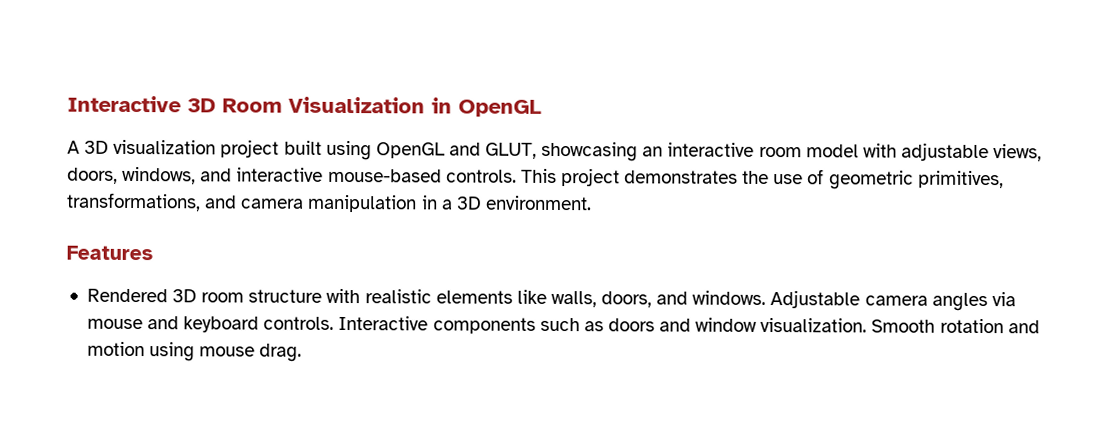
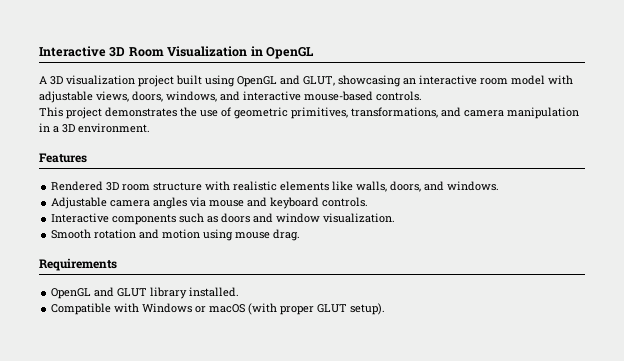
(517, 176) none -> (422, 96) //
(767, 297) none -> (500, 186) //
(335, 323) none -> (369, 202) //
(868, 325) none -> (396, 218) //
(303, 352) none -> [39,258,117,271] [51,287,240,299] [51,303,386,315] // Requirements // OpenGL and GLUT library installed. // Compatible with Windows or macOS (with proper GLUT setup).

